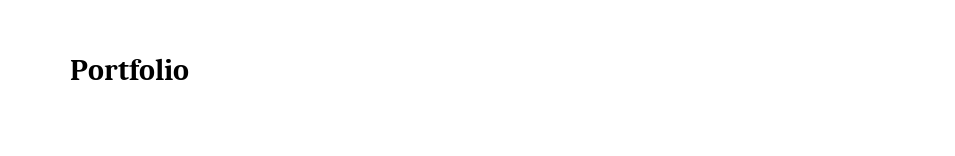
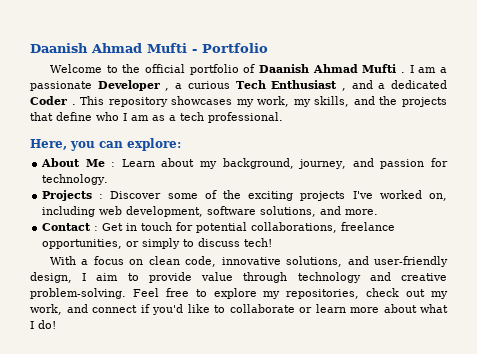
[70,58,189,80] Portfolio -> [30,43,268,53] [49,64,448,75] [30,80,448,91] [30,96,448,107] [30,112,283,123] [30,138,181,151] [41,158,449,169] [42,174,109,185] [42,190,447,201] [42,206,379,217] [42,222,396,233] [42,238,273,249] [49,256,448,267] [30,272,448,283] [30,288,449,299] [30,304,448,315] [30,320,56,329] Daanish Ahmad Mufti - Portfolio // Welcome to the official portfolio of Daanish Ahmad Mufti . I am a passionate Developer , a curious Tech Enthusiast , and a dedicated Coder . This repository showcases my work, my skills, and the projects that define who I am as a tech professional. // Here, you can explore: // About Me : Learn about my background, journey, and passion for technology. // Projects : Discover some of the exciting projects I've worked on, including web development, software solutions, and more. // Contact : Get in touch for potential collaborations, freelance opportunities, or simply to discuss tech! // With a focus on clean code, innovative solutions, and user-friendly design, I aim to provide value through technology and creative problem-solving. Feel free to explore my repositories, check out my work, and connect if you'd like to collaborate or learn more about what I do!

